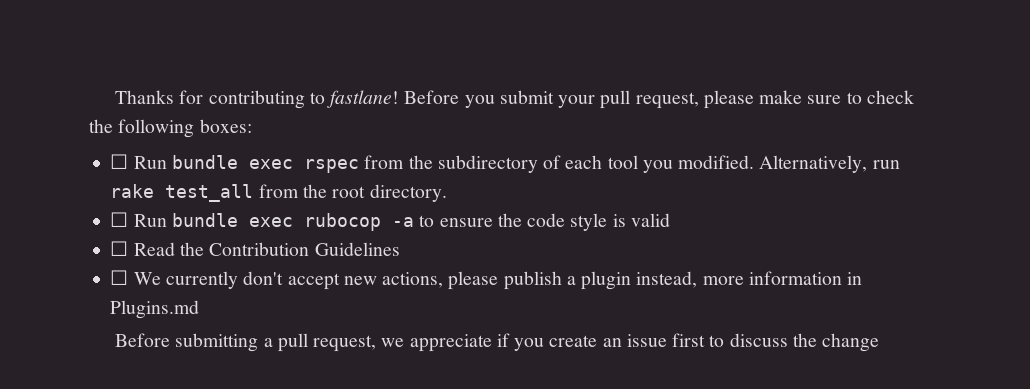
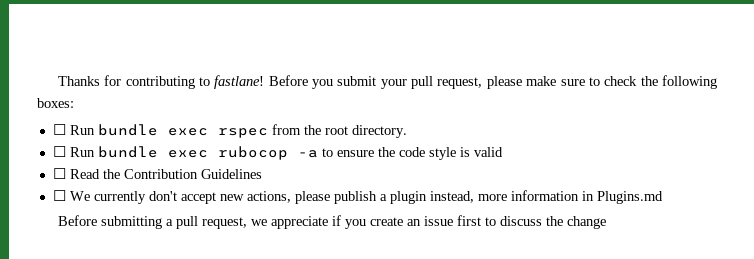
[437,155,900,173] [110,184,327,202] subdirectory of each tool you modified. Alternatively, run rake test_all from the -> (321, 130) none

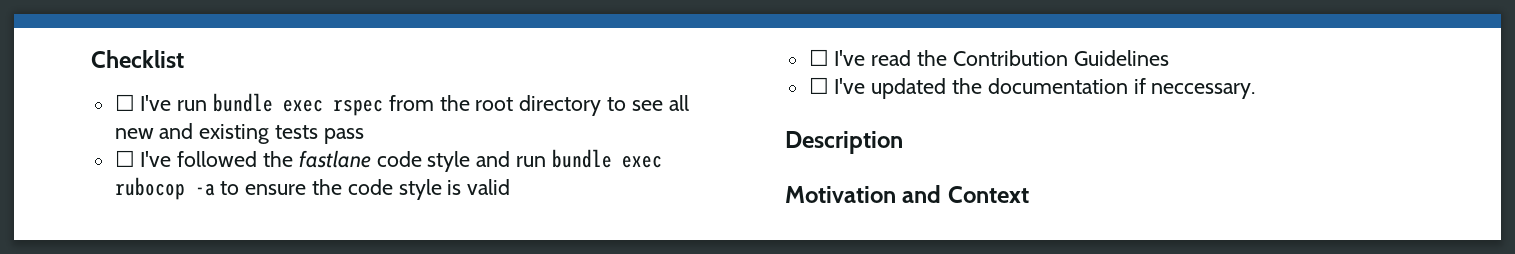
[57,75,718,89] [37,98,74,108] [52,124,95,135] Thanks for contributing to fastlane! Before you submit your pull request, please make sure to check the following boxes: // ☐ Run -> [91,50,184,68] [114,94,208,111] Checklist // ☐ I've run
[351,125,407,138] [52,146,95,157] directory. // ☐ Run -> [519,95,689,116] [114,123,364,144] [114,150,547,172] directory to see all new and existing tests pass // ☐ I've followed the fastlane code style and run
[69,169,100,179] Read -> [834,50,912,66] I've read
[69,190,663,204] [57,215,606,229] We currently don't accept new actions, please publish a plugin instead, more information in Plugins.md // Before submitting a pull request, we appreciate if you create an issue first to discuss the change -> [834,78,1256,99] [785,131,903,154] [785,185,1029,203] I've updated the documentation if neccessary. // Description // Motivation and Context

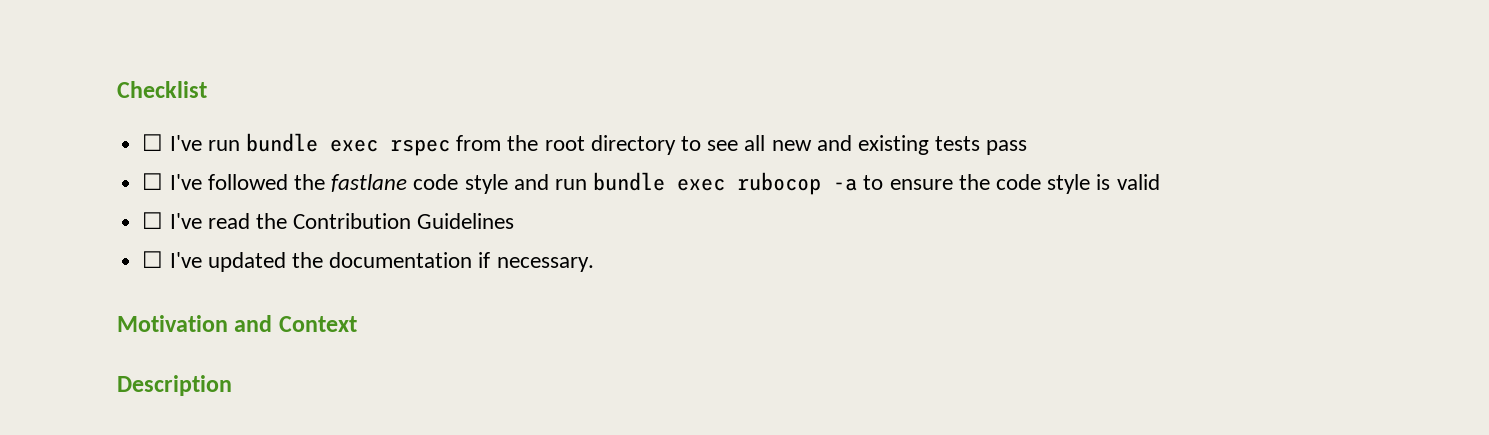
[1151,83,1256,99] [785,131,903,154] neccessary. // Description -> [496,257,594,272] necessary.
(1029, 194) none -> [117,375,232,396] // Description

